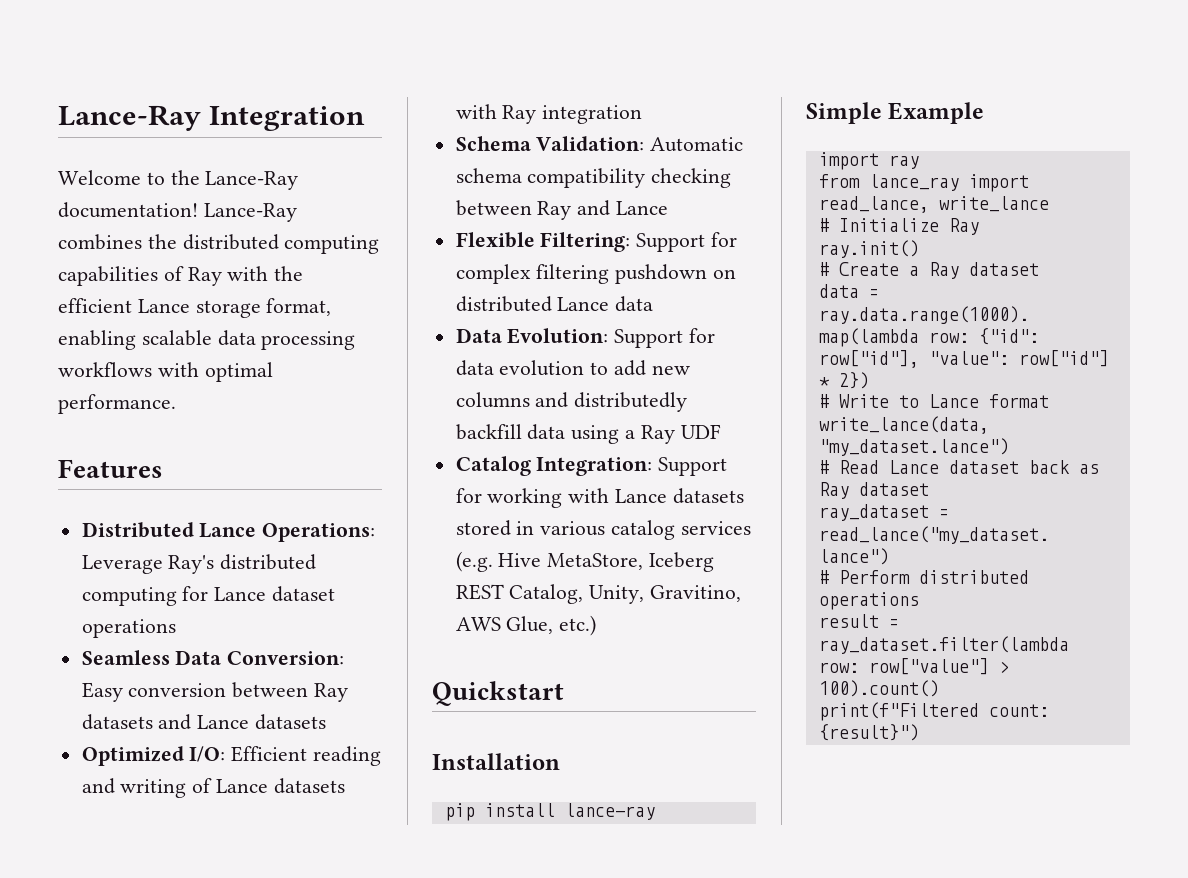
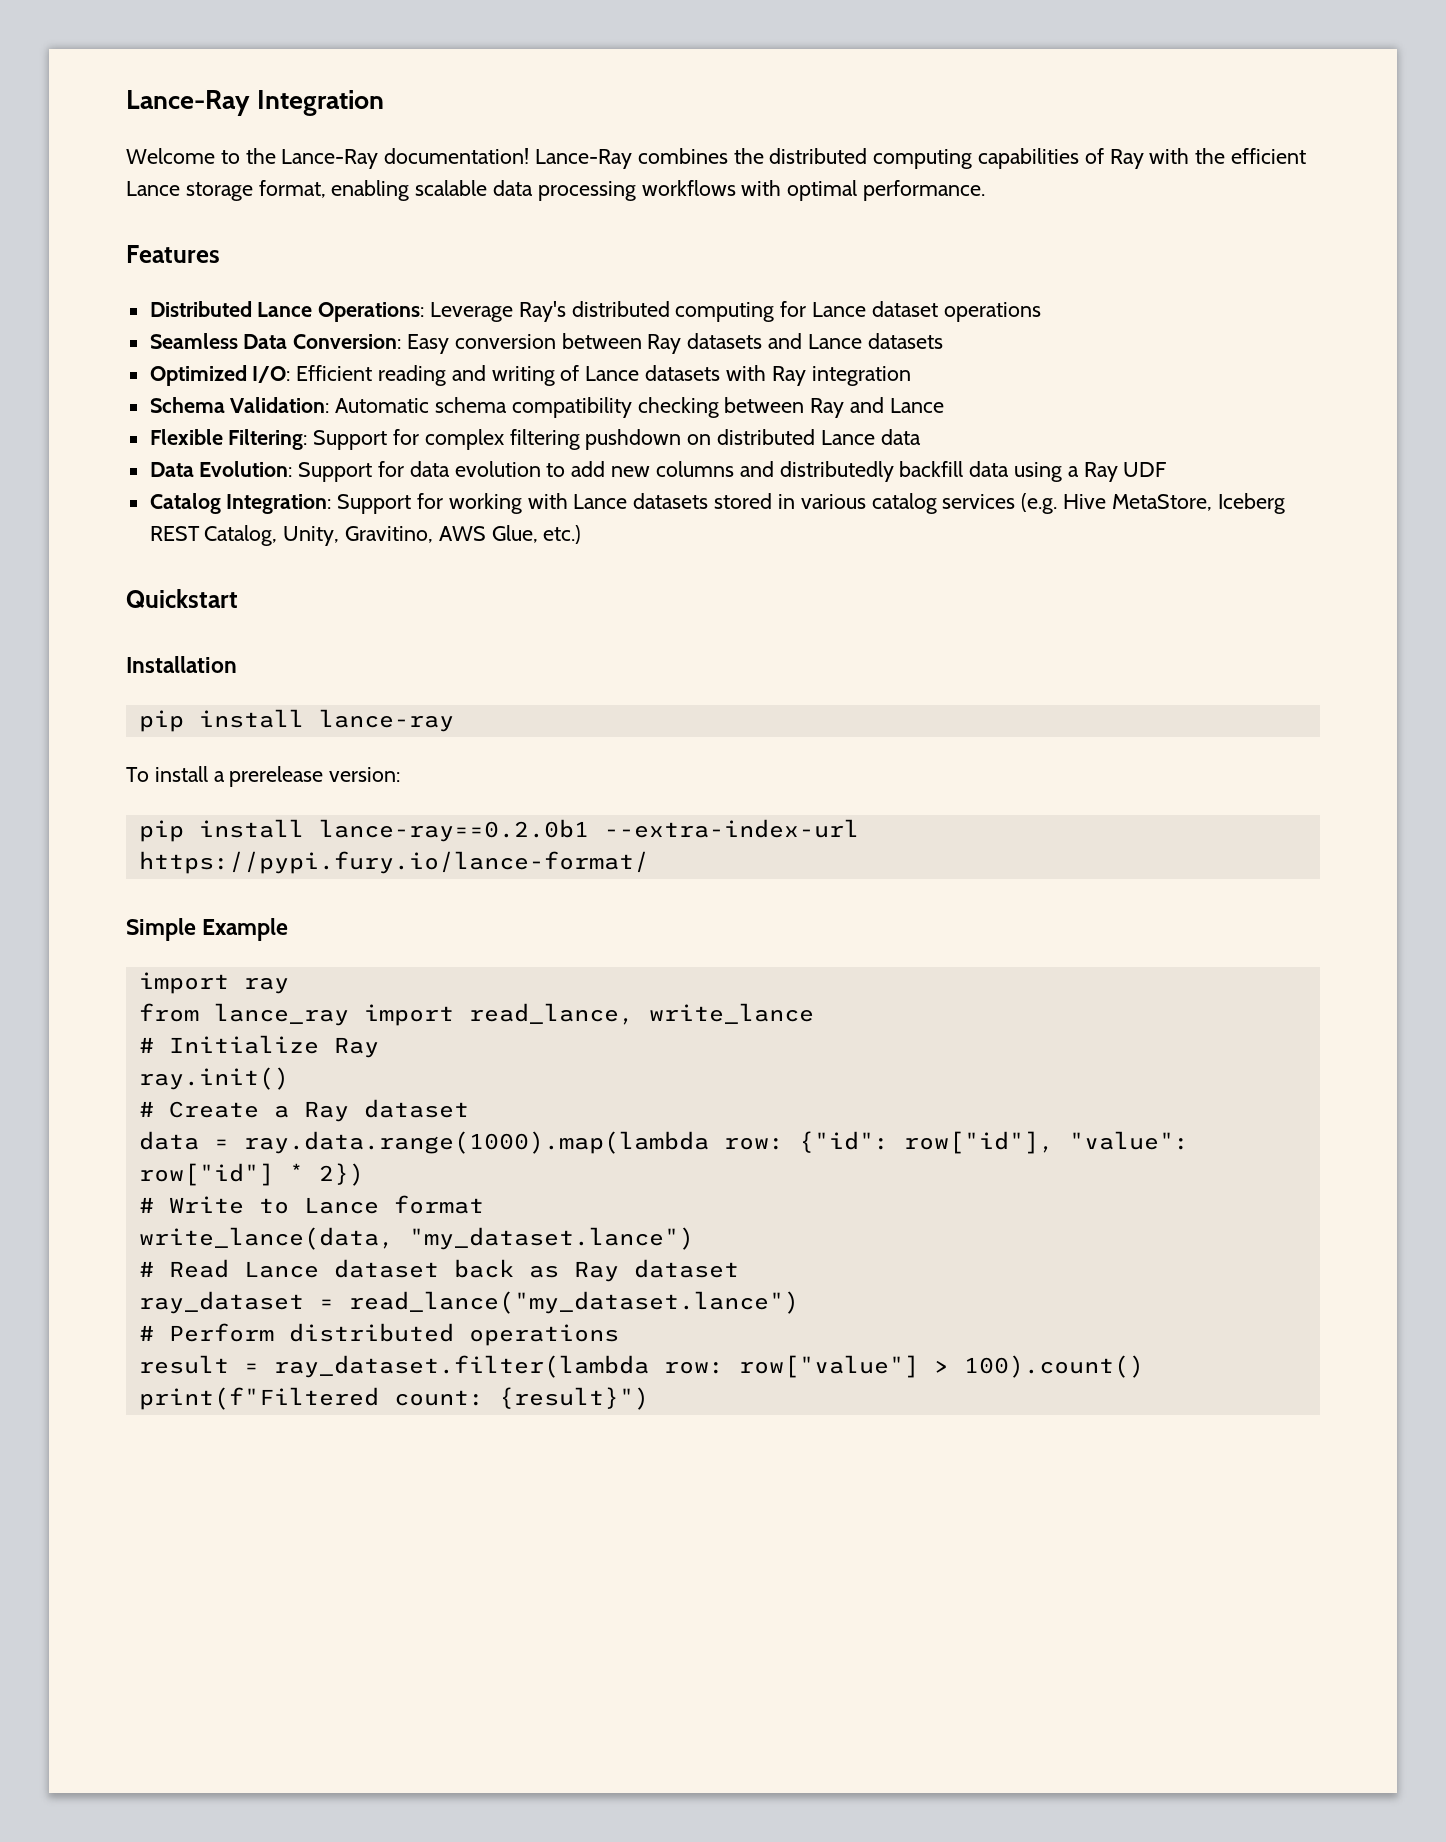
(655, 811) none -> [126,766,401,787] [138,819,859,842] [138,851,649,874] // To install a prerelease version: // pip install lance-ray==0.2.0b1 --extra-index-url https://pypi.fury.io/lance-format/

